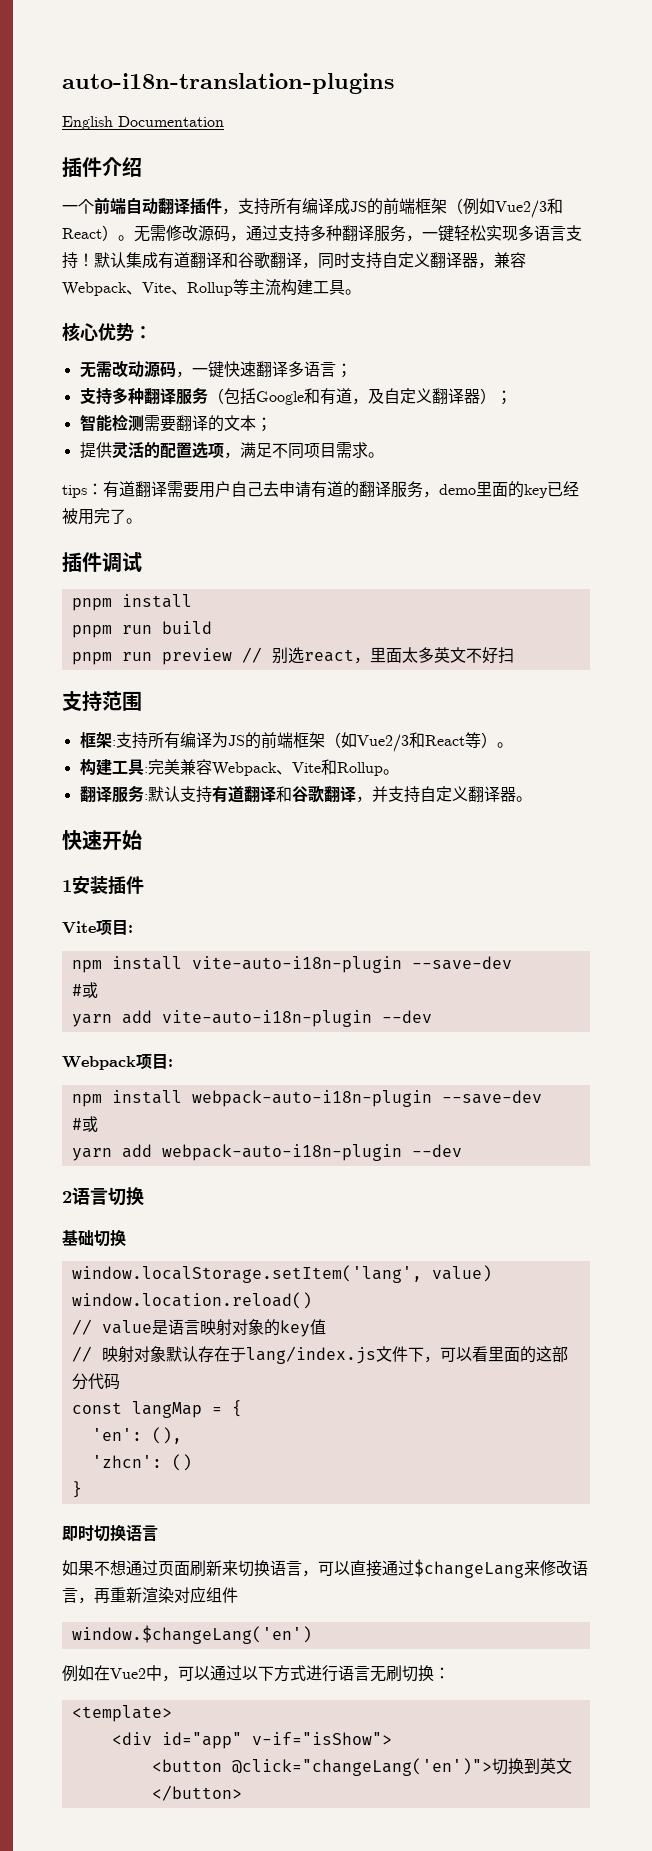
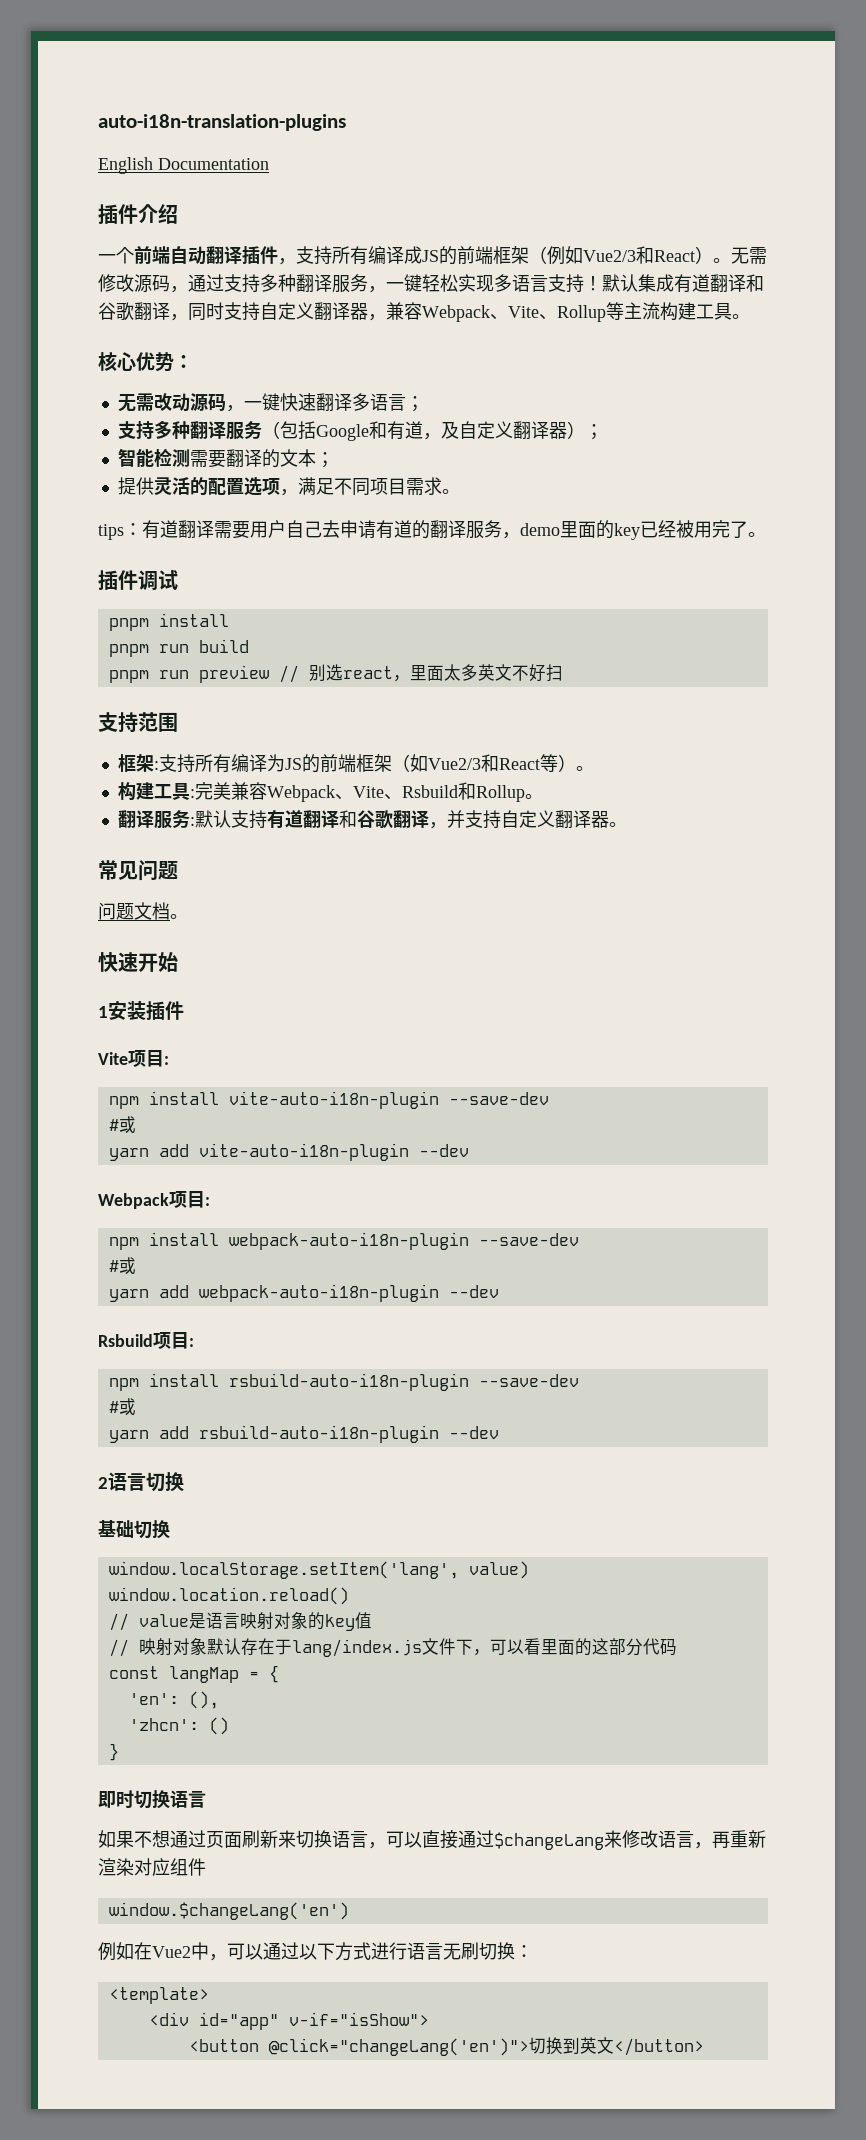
(321, 767) none -> [383,785,458,800] 、Rsbuild
(532, 799) none -> [98,860,178,881] [98,902,188,920] // 常见问题 // 问题文档。
(462, 1150) none -> [98,1332,194,1349] [108,1373,579,1391] [108,1398,136,1415] [108,1425,499,1443] // Rsbuild项目: // npm install rsbuild-auto-i18n-plugin --save-dev // #或 // yarn add rsbuild-auto-i18n-plugin --dev

